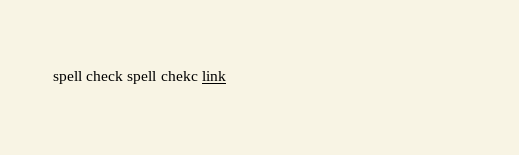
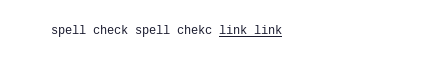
(226, 76) none -> [254,25,282,34] link

